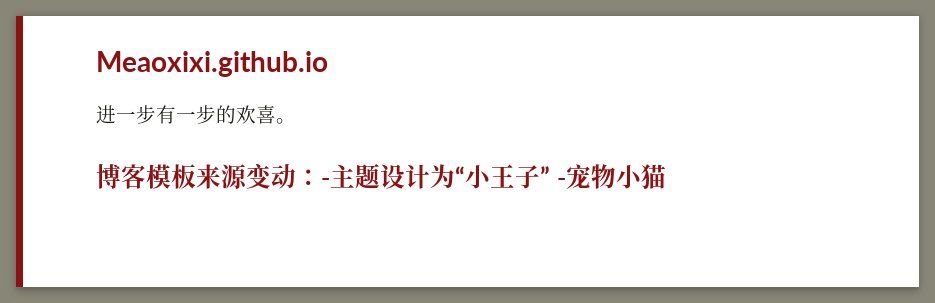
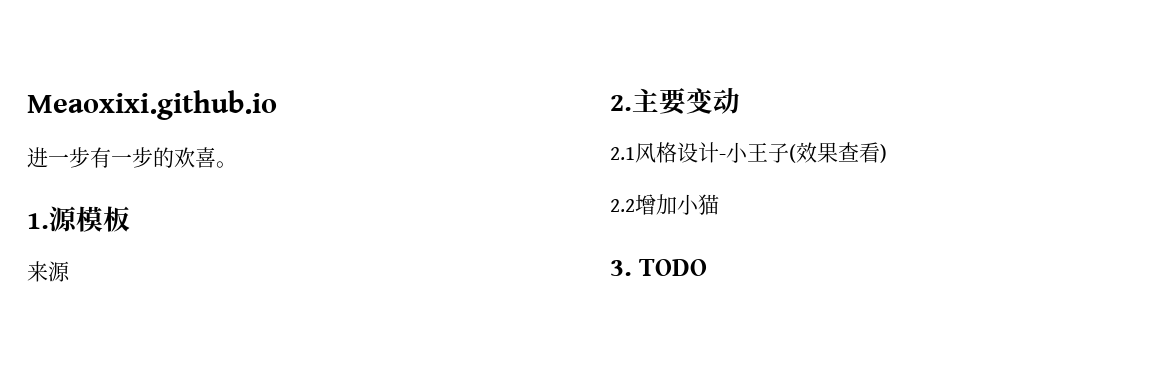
[96,164,146,189] 博客 -> [27,206,78,232] 1.源
(196, 176) none -> (130, 219) //
(248, 176) none -> [610,88,687,115] // 2.主要
[296,163,616,189] ：-主题设计为“小王子” -宠物 -> [610,142,887,163] [610,194,677,215] // 2.1风格设计-小王子(效果查看) // 2.2增加
(666, 176) none -> [610,259,708,276] // 3. TODO

